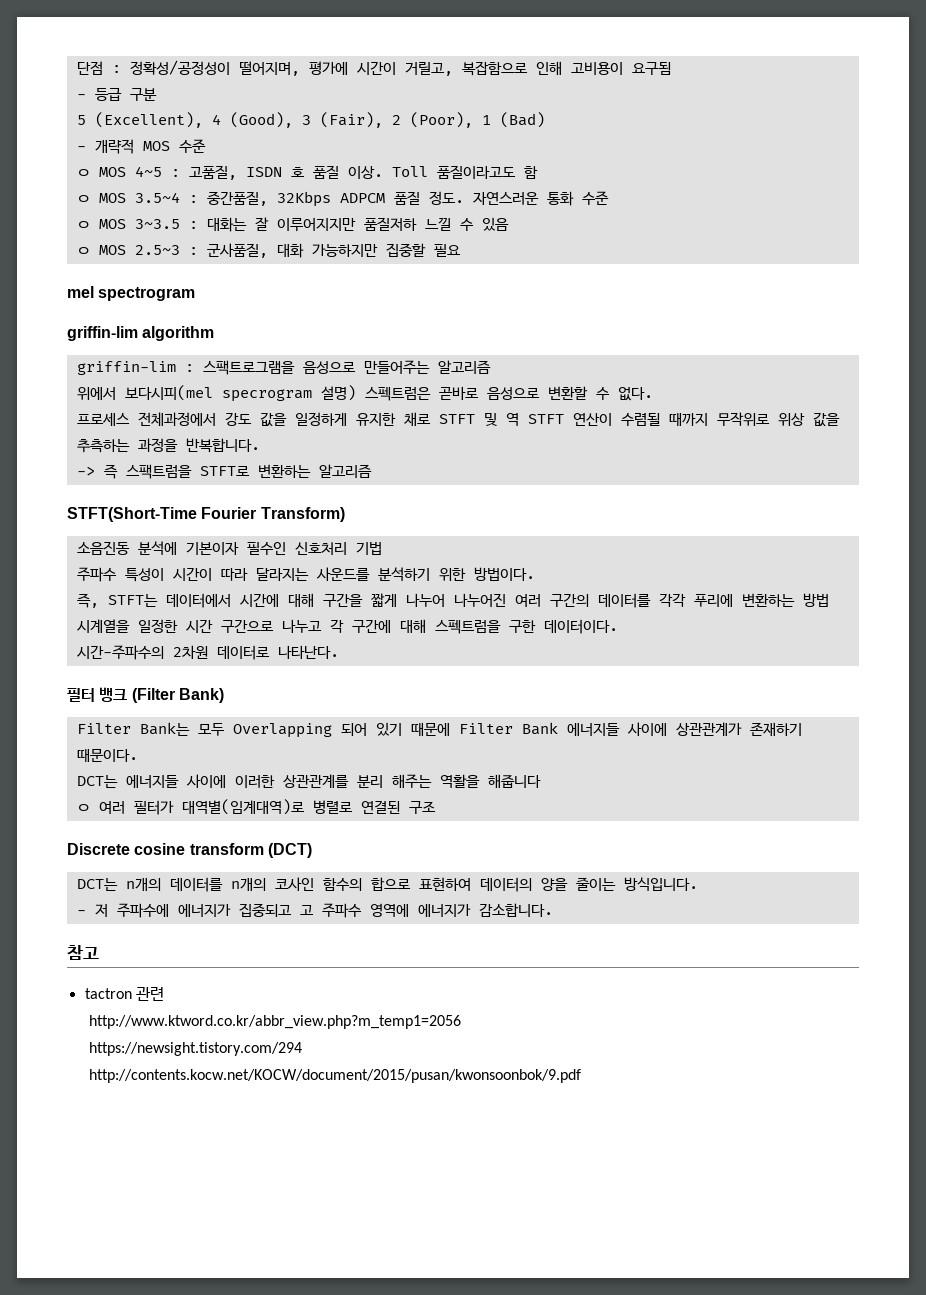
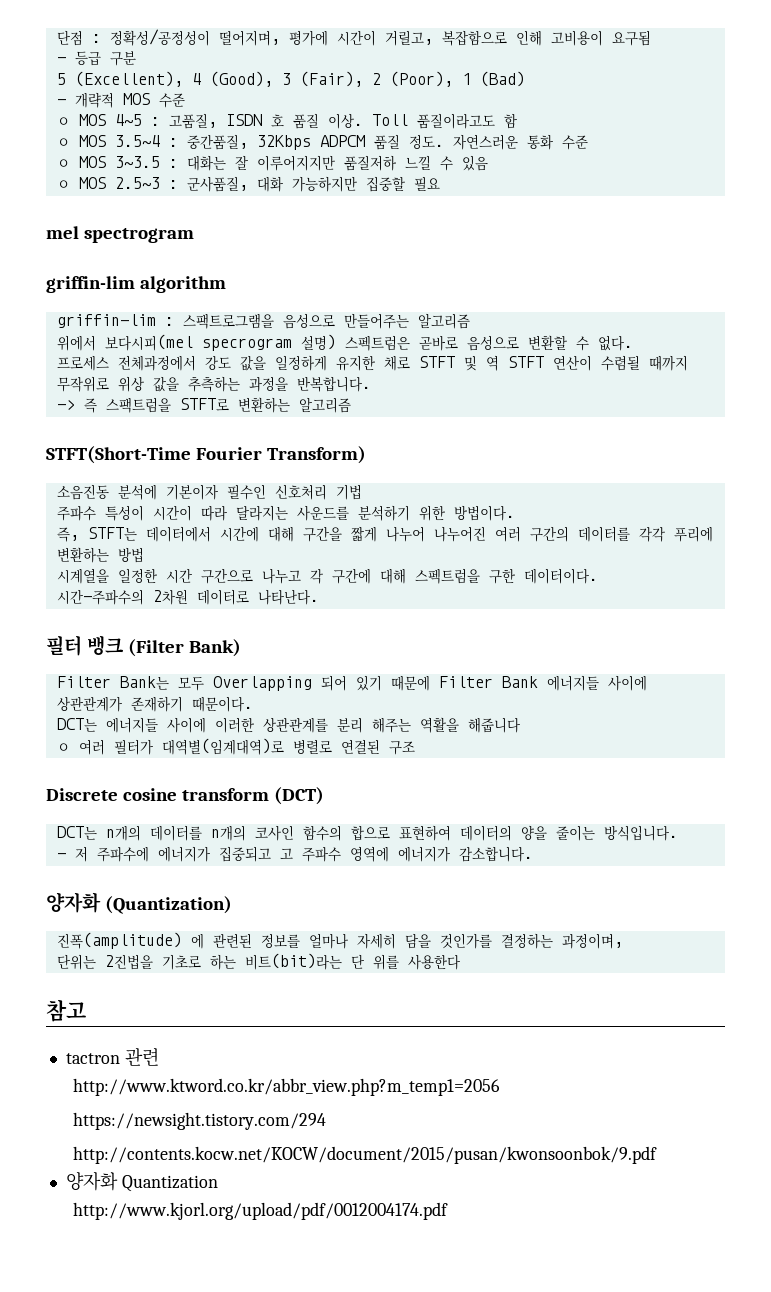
(553, 910) none -> [46,892,233,914] [56,932,623,949] [56,953,460,970] // 양자화 (Quantization) // 진폭(amplitude) 에 관련된 정보를 얼마나 자세히 담을 것인가를 결정하는 과정이며, // 단위는 2진법을 기초로 하는 비트(bit)라는 단 위를 사용한다
(582, 1076) none -> [65,1171,218,1192] [72,1202,448,1220] // 양자화 Quantization // http://www.kjorl.org/upload/pdf/0012004174.pdf

